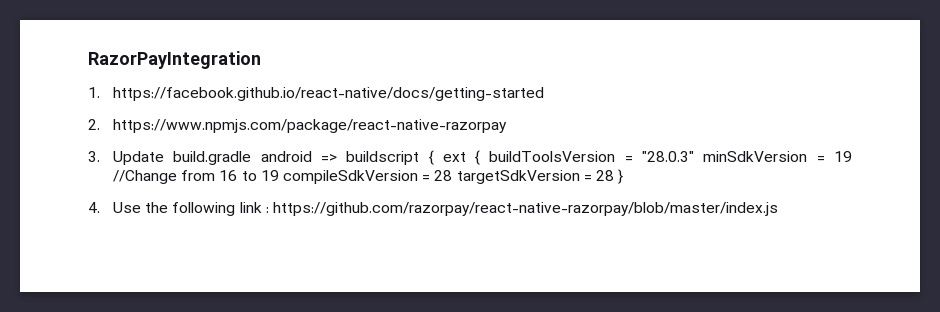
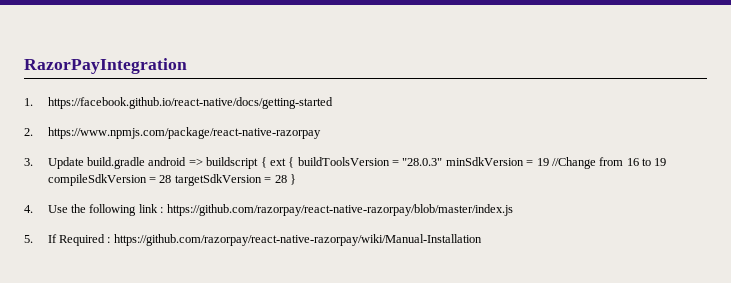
(778, 209) none -> [24,234,482,246] // 5. If Required : https://github.com/razorpay/react-native-razorpay/wiki/Manual-Installation

